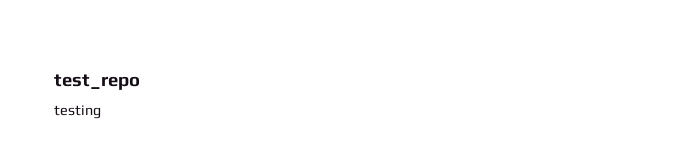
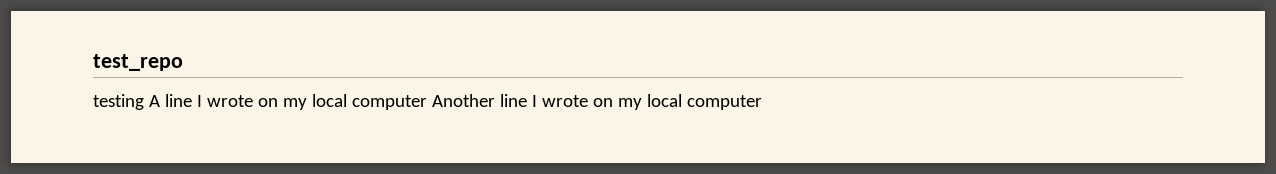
(101, 112) none -> [148,94,762,110] A line I wrote on my local computer Another line I wrote on my local computer

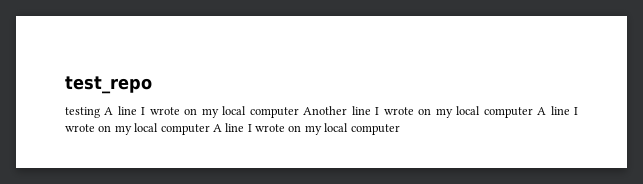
(762, 102) none -> [537,106,578,115] [65,123,400,135] A line I wrote on my local computer A line I wrote on my local computer

